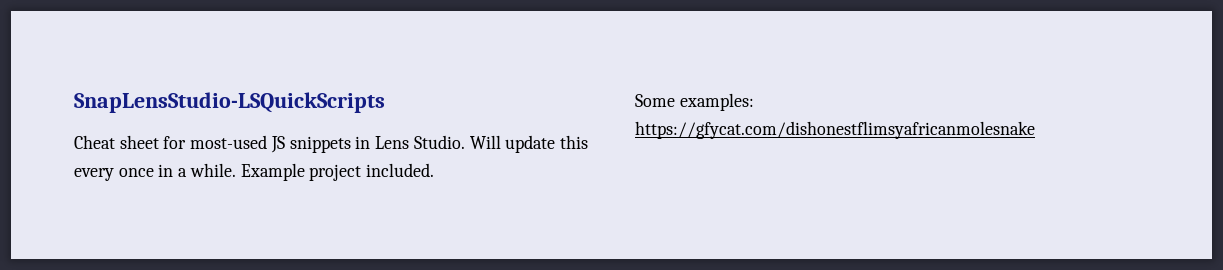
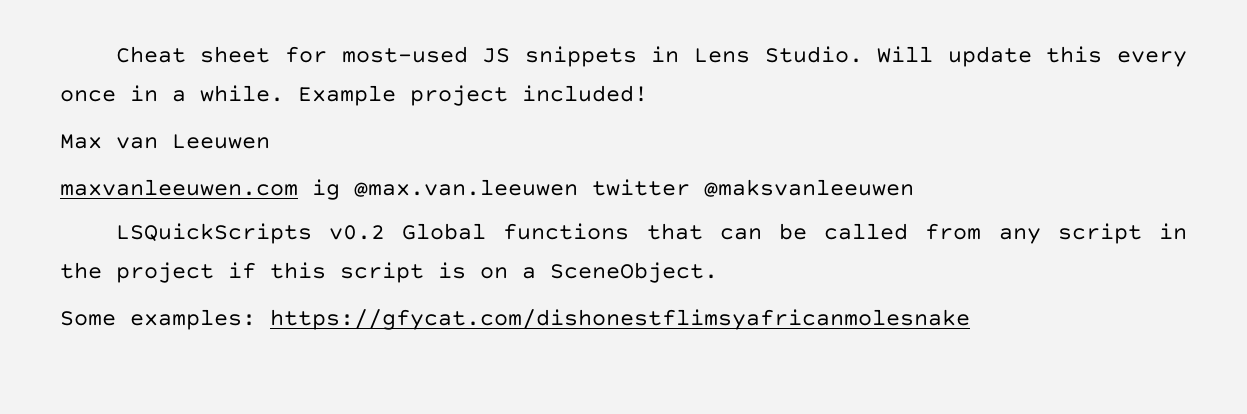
[74,92,385,113] SnapLensStudio-LSQuickScripts // -> (115, 54) none
[366,163,435,177] included. -> [522,85,648,102] [60,134,270,149] [60,179,914,200] [115,223,1187,244] [60,262,718,283] included! // Max van Leeuwen // maxvanleeuwen.com ig @max.van.leeuwen twitter @maksvanleeuwen // LSQuickScripts v0.2 Global functions that can be called from any script in the project if this script is on a SceneObject.

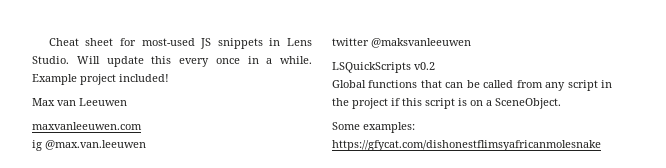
(298, 187) none -> (142, 126) //
(578, 188) none -> (146, 145) //
(386, 232) none -> (435, 66) //

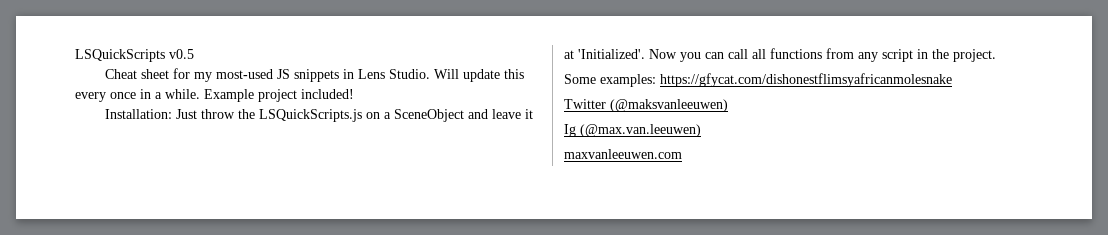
(48, 42) none -> [75,49,194,62] LSQuickScripts v0.5 //
(136, 42) none -> [193,72,212,82] my
[32,98,127,106] [32,122,142,130] [32,140,146,151] [332,38,471,48] [332,62,435,73] [332,80,514,88] Max van Leeuwen // maxvanleeuwen.com // ig @max.van.leeuwen // twitter @maksvanleeuwen // LSQuickScripts v0.2 // Global functions that can be called -> [104,109,533,122] [564,48,822,62] Installation: Just throw the LSQuickScripts.js on a SceneObject and leave it at 'Initialized'. Now you can call all functions
[352,98,561,109] [332,122,415,133] [332,140,601,151] project if this script is on a SceneObject. // Some examples: https://gfycat.com/dishonestflimsyafricanmolesnake -> [953,49,996,62] [564,73,952,87] [564,99,728,112] [564,124,701,137] [564,149,682,159] project. // Some examples: https://gfycat.com/dishonestflimsyafricanmolesnake // Twitter (@maksvanleeuwen) // Ig (@max.van.leeuwen) // maxvanleeuwen.com

